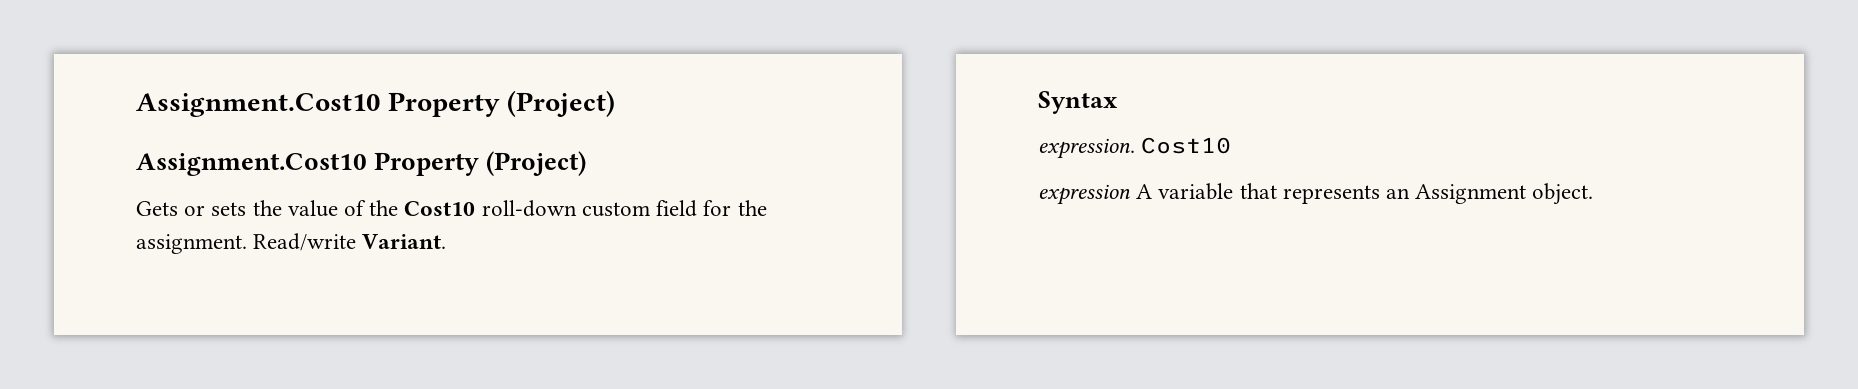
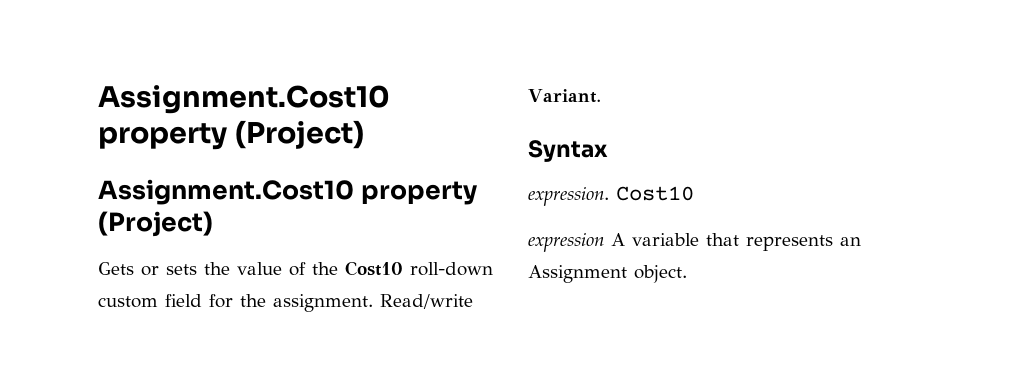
[136,92,500,117] Assignment.Cost10 Property -> [98,85,390,114] [98,123,227,150] Assignment.Cost10 property
[374,152,480,176] Property -> [360,181,477,205] property

